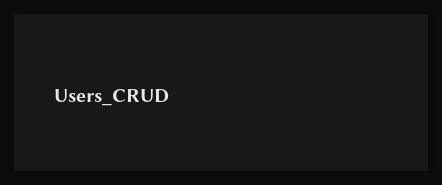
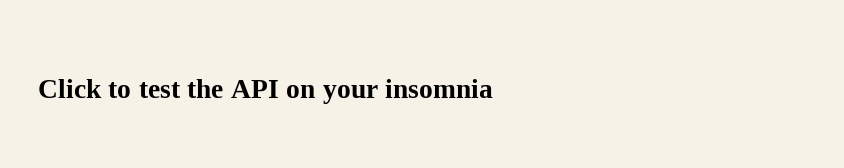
[54,89,169,106] Users_CRUD -> [38,79,493,104] Click to test the API on your insomnia

